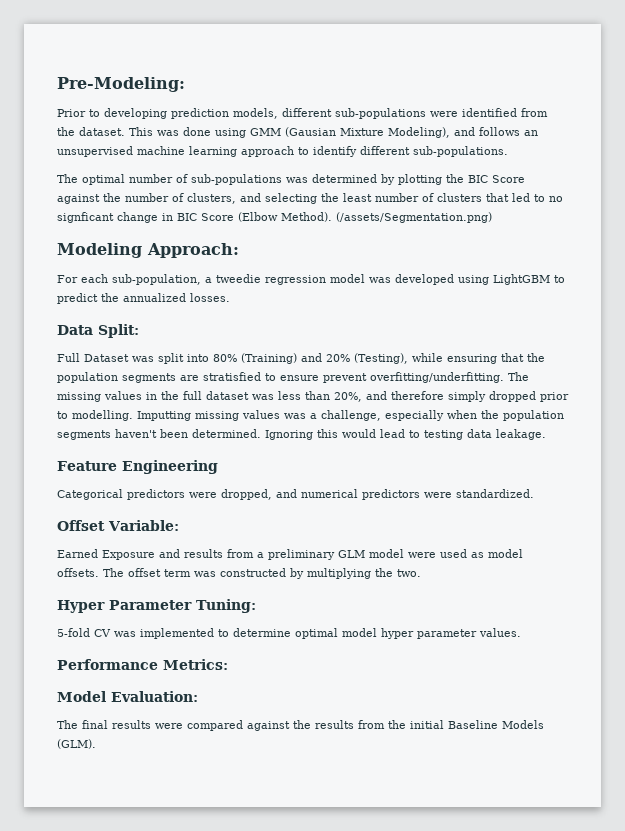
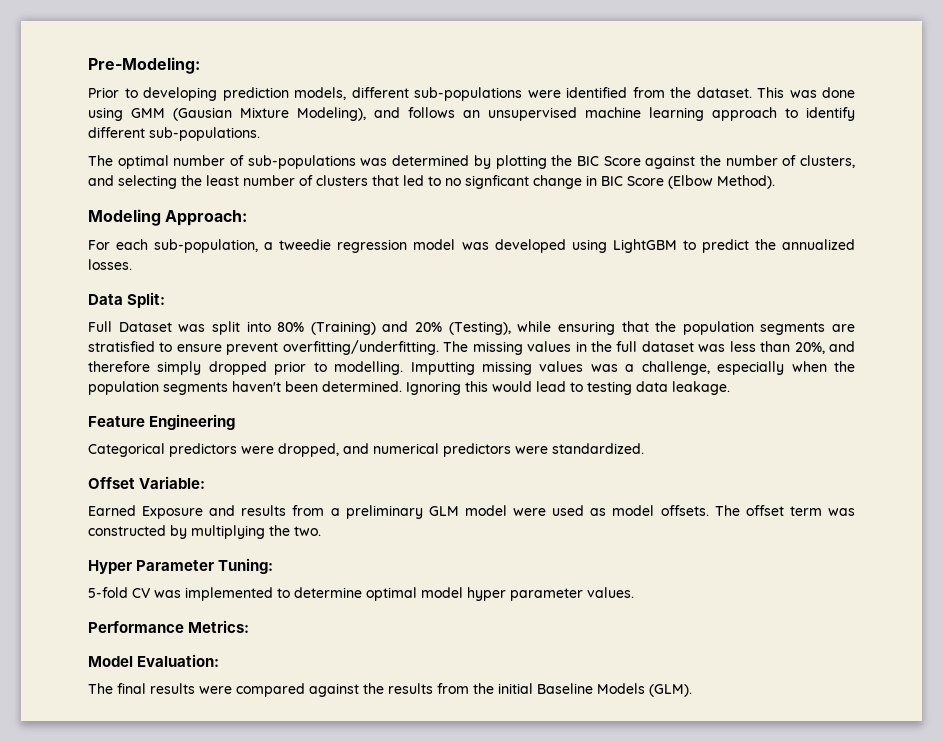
[336,212,492,223] (/assets/Segmentation.png) -> (775, 182) none

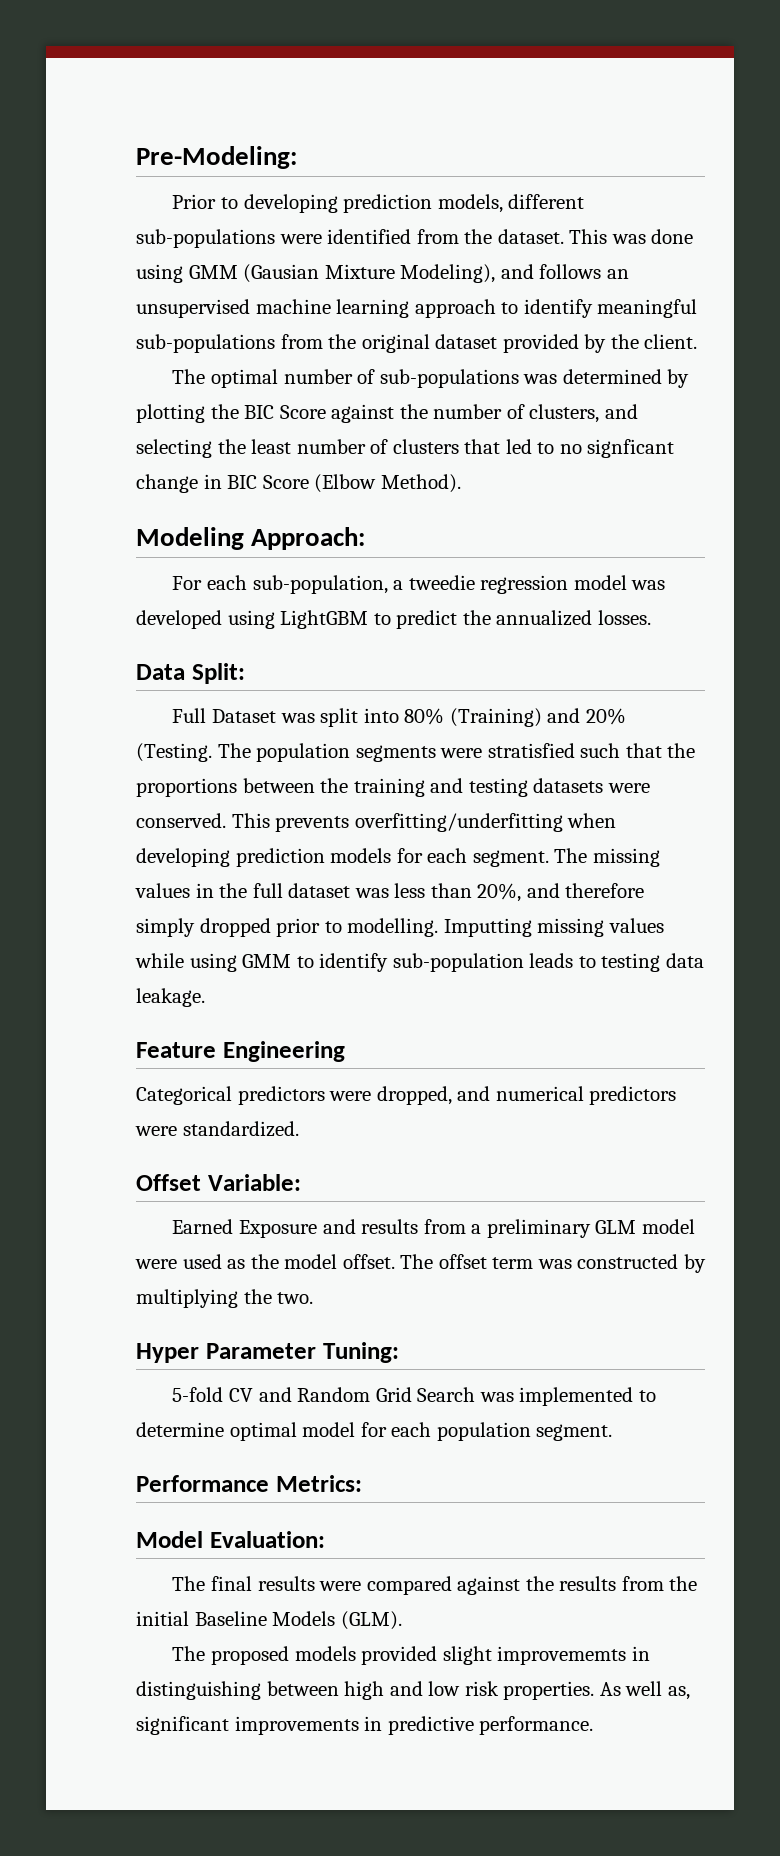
[88,127,260,141] different sub-populations. -> [597,299,698,318] [136,334,698,353] meaningful sub-populations from the original dataset provided by the client.
[448,321,855,335] [88,340,439,355] (Testing), while ensuring that the population segments are stratisfied to ensure prevent overfitting/underfitting. -> [136,743,696,762] [136,778,650,797] [136,813,617,832] [136,848,549,867] (Testing. The population segments were stratisfied such that the proportions between the training and testing datasets were conserved. This prevents overfitting/underfitting when developing prediction models for each segment.
[590,361,856,375] [88,381,566,395] was a challenge, especially when the population segments haven't been determined. Ignoring this would lead -> [135,953,574,972] while using GMM to identify sub-population leads
[612,505,709,516] model offsets. -> [250,1254,395,1269] the model offset.
(150, 593) none -> [258,1387,476,1402] and Random Grid Search
[467,587,634,601] hyper parameter values. -> [360,1422,613,1441] for each population segment.
(692, 690) none -> [172,1646,650,1665] [136,1681,690,1700] [136,1716,594,1735] // The proposed models provided slight improvememts in distinguishing between high and low risk properties. As well as, significant improvements in predictive performance.

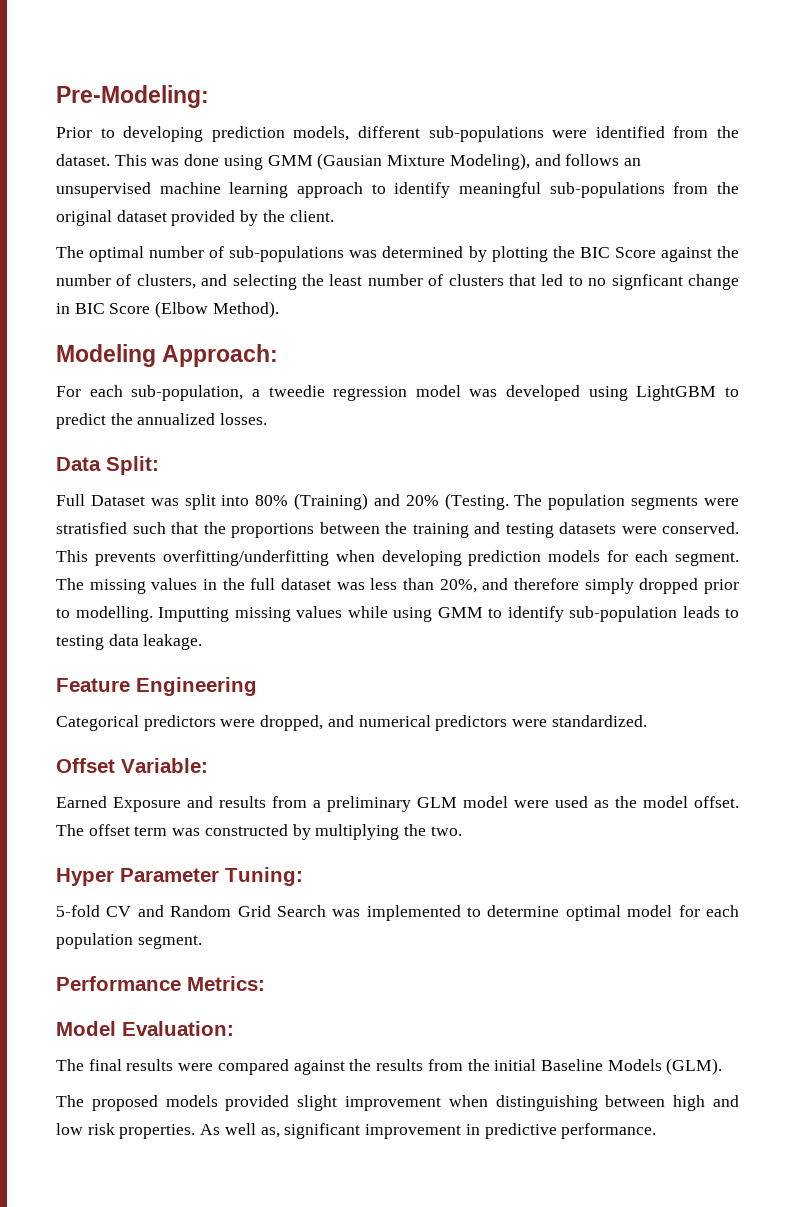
[497,1646,650,1665] improvememts in -> [345,1095,488,1111] improvement when
[234,1716,359,1735] improvements -> [365,1124,462,1139] improvement

